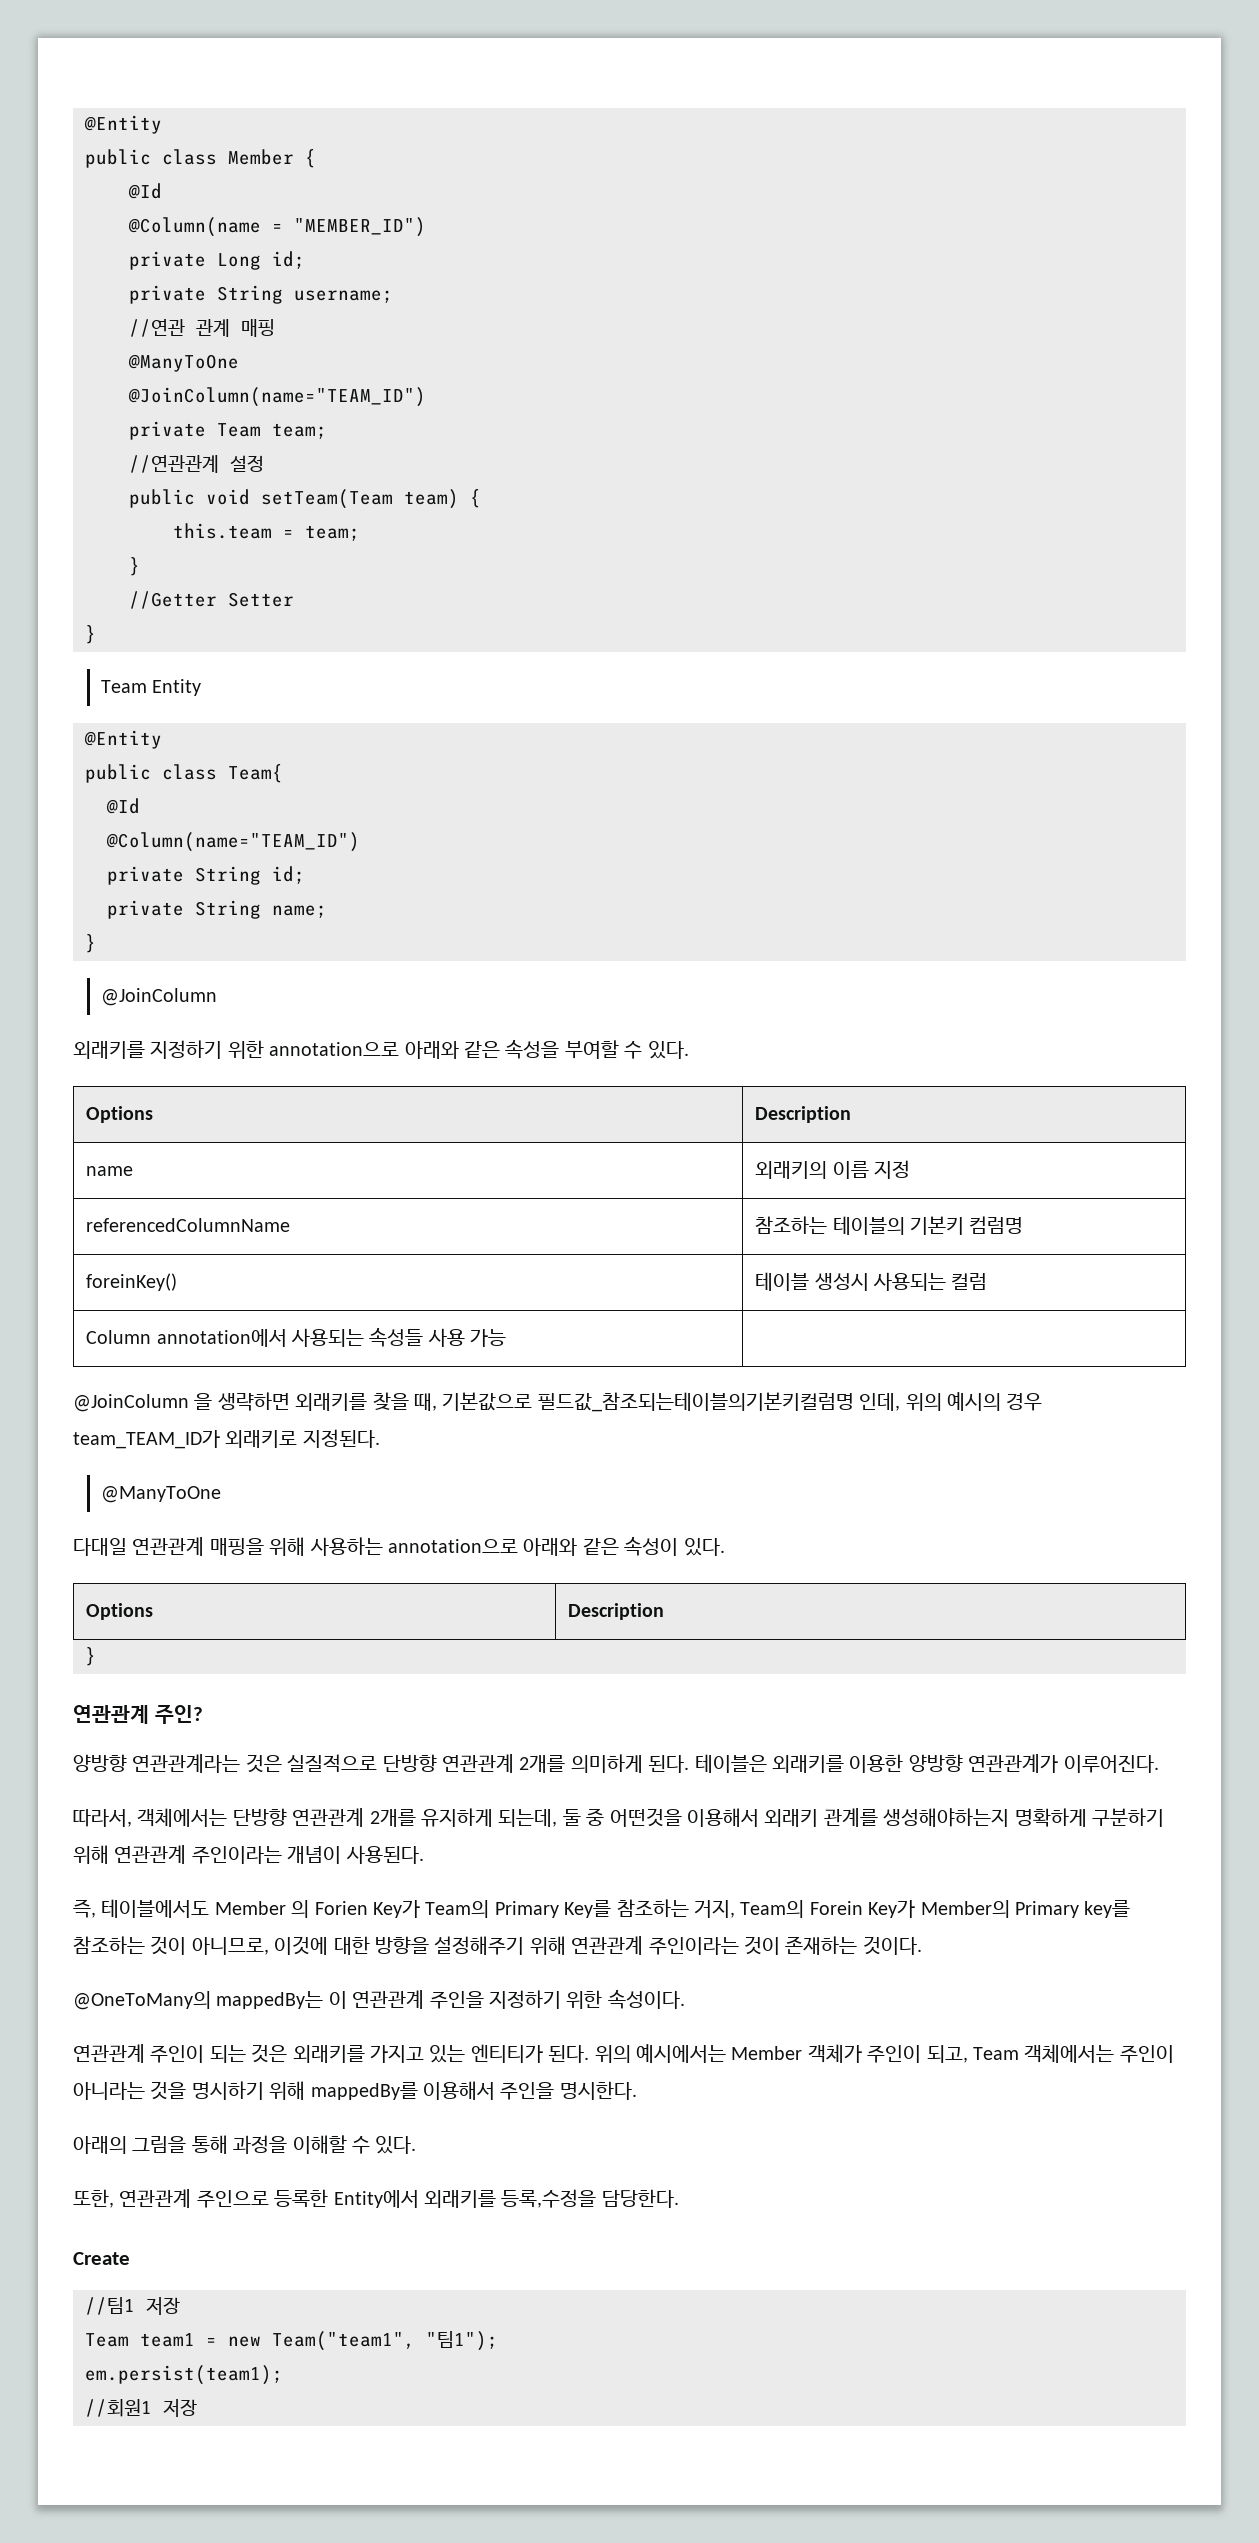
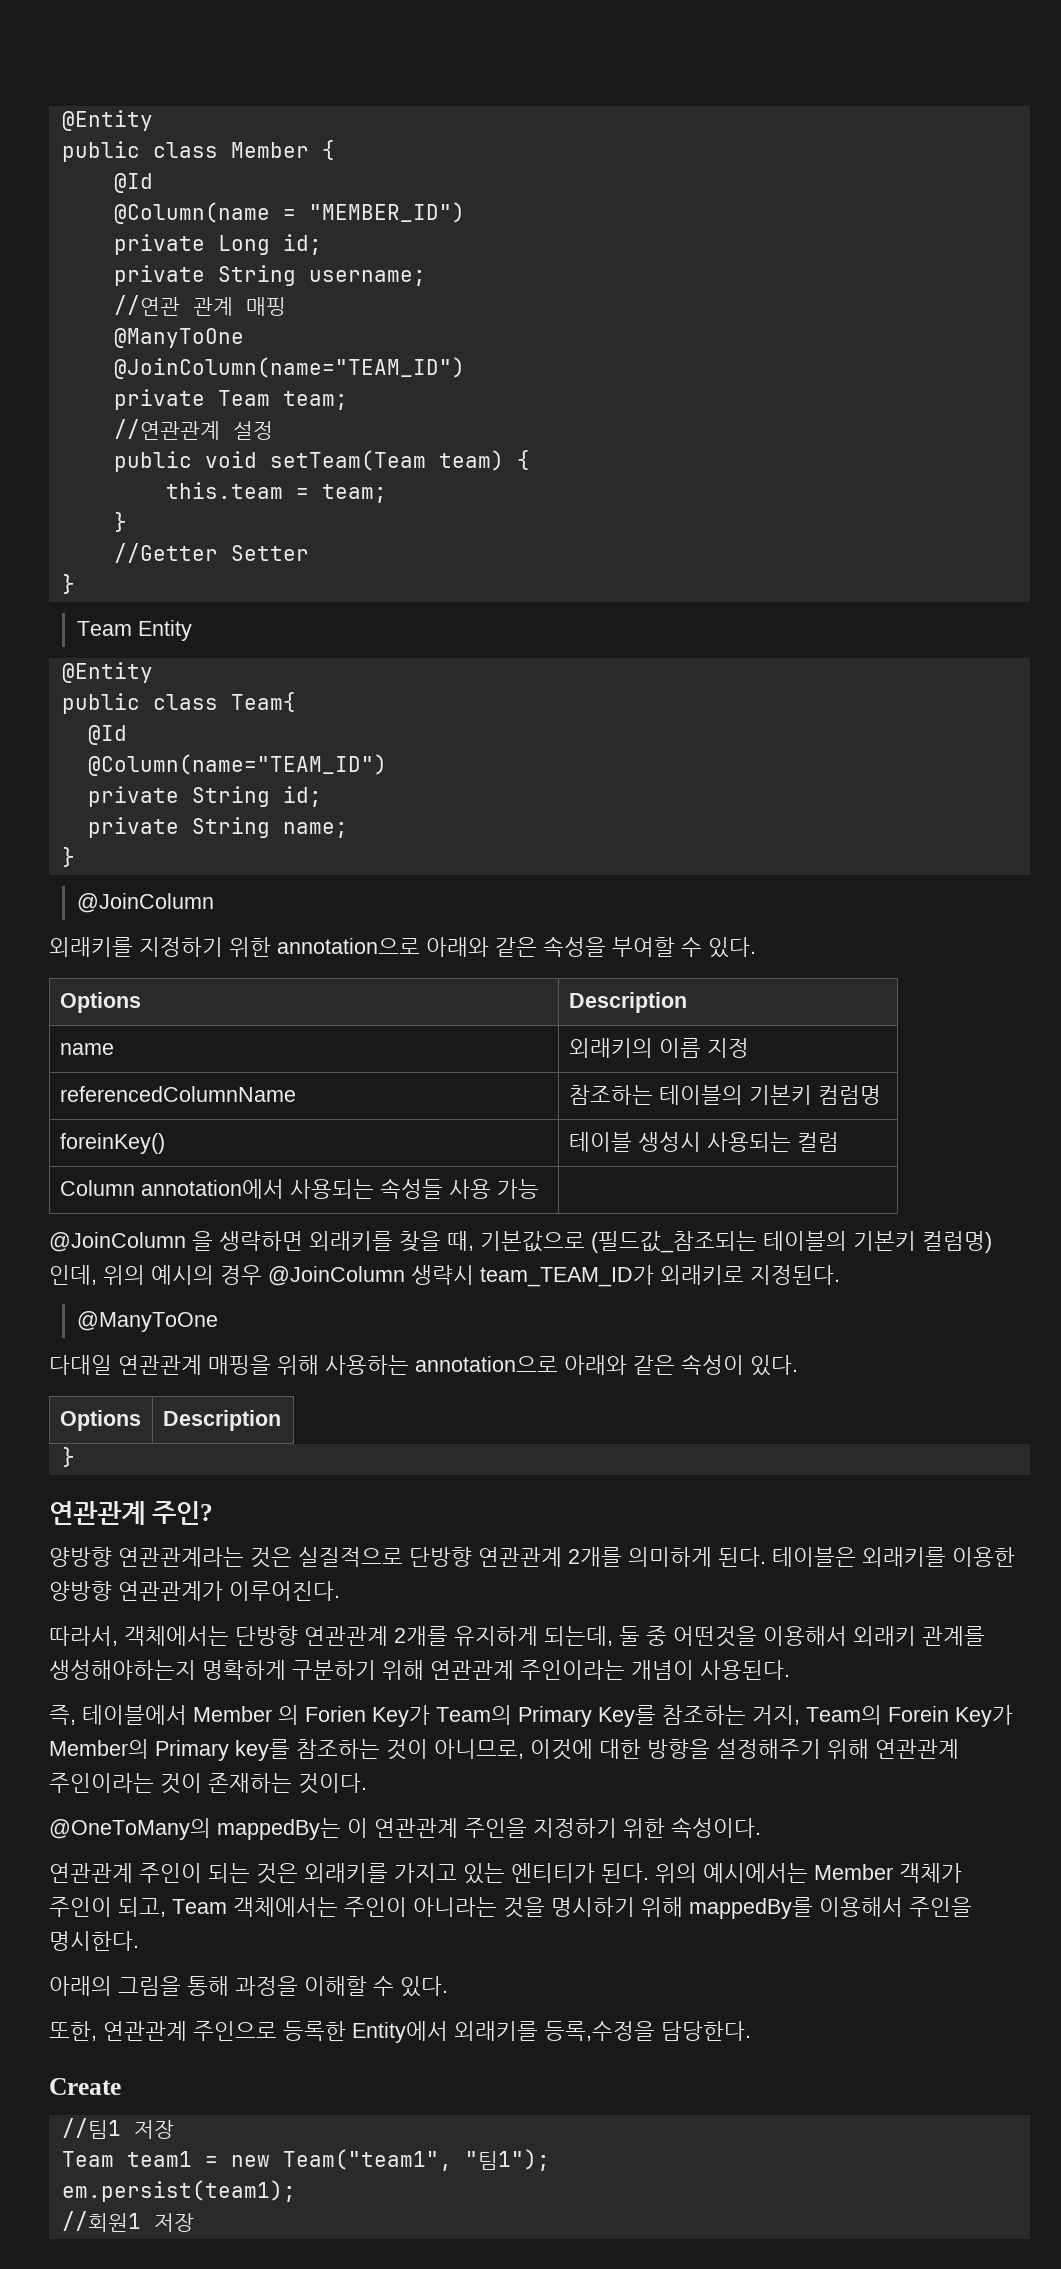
[537,1392,854,1412] 필드값_참조되는테이블의기본키컬럼명 -> [591,1231,992,1253] (필드값_참조되는 테이블의 기본키 컬럼명)
(1043, 1402) none -> [268,1265,474,1286] @JoinColumn 생략시
[101,1899,210,1918] 테이블에서도 -> [82,1705,187,1725] 테이블에서

